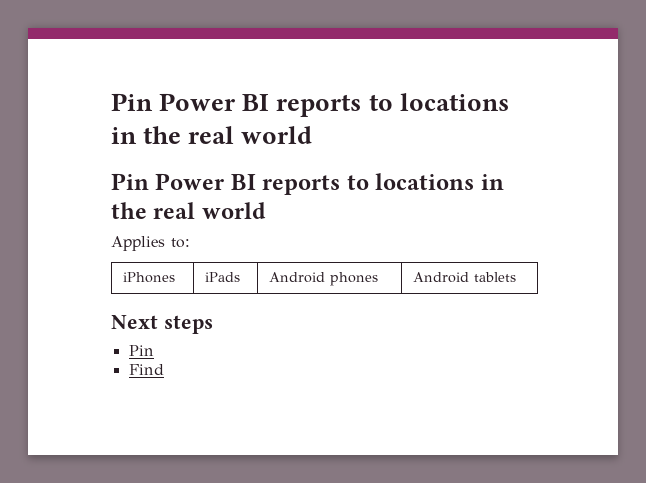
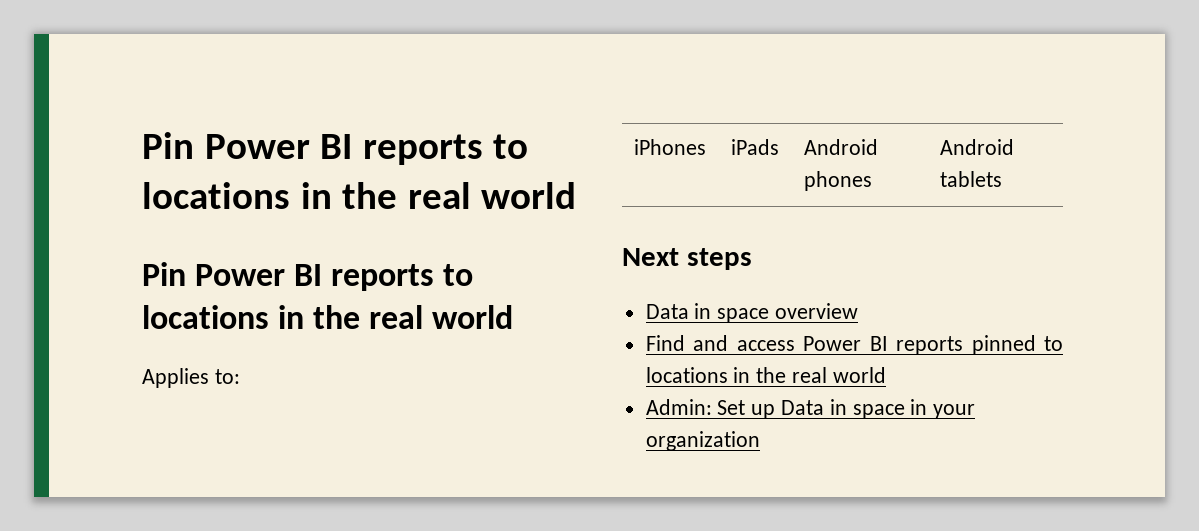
[128,345,154,356] [128,364,164,375] Pin // Find -> [645,303,859,323] [645,335,1063,355] [645,367,886,383] [645,399,976,419] [645,431,760,451] Data in space overview // Find and access Power BI reports pinned to locations in the real world // Admin: Set up Data in space in your organization

